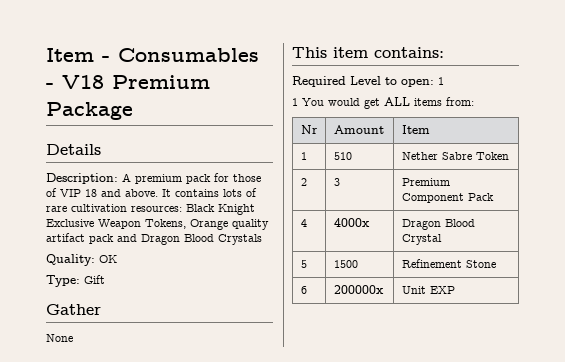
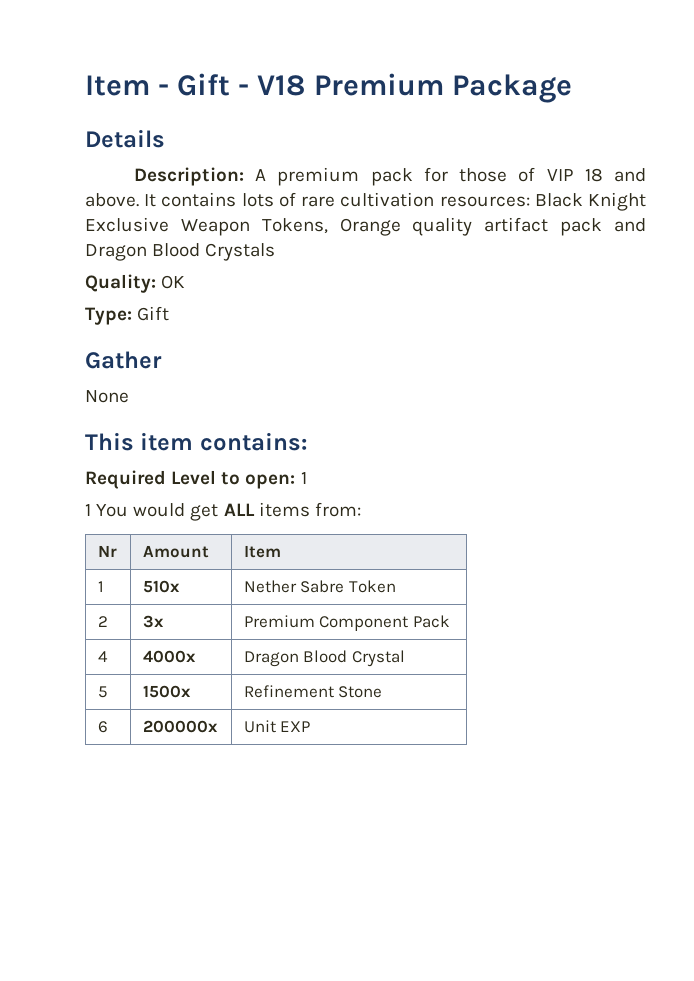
[118,48,259,62] Consumables -> [177,73,231,96] Gift
[333,152,352,160] 510 -> [142,580,180,593] 510x
[333,178,340,186] 3 -> [142,615,164,628] 3x
[333,260,358,268] 1500 -> [142,685,191,698] 1500x

